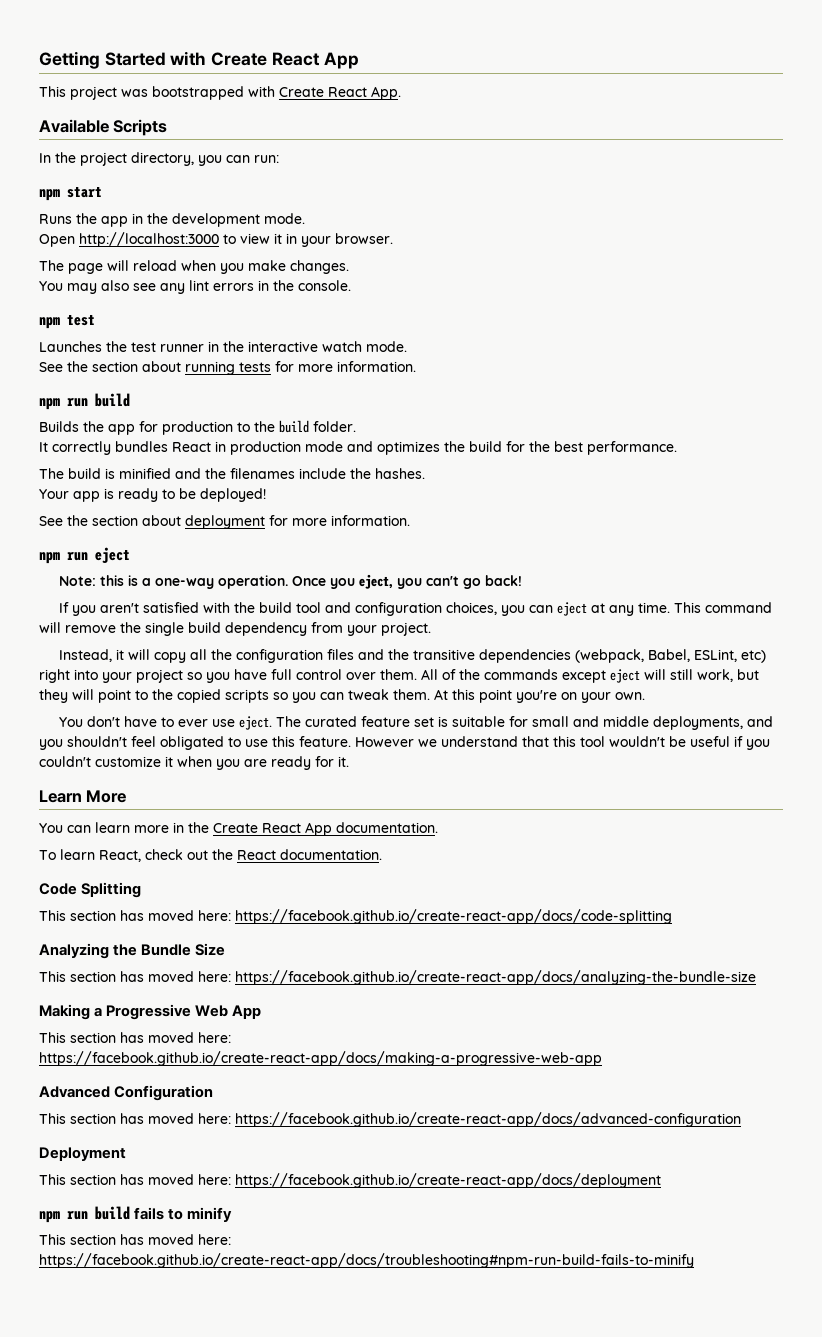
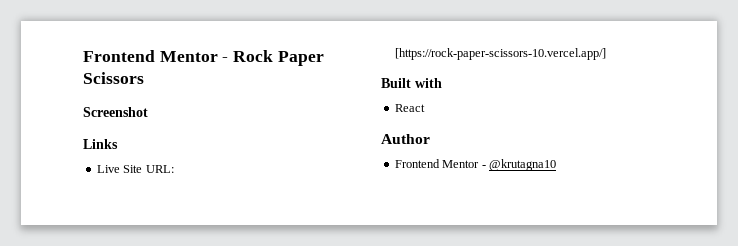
[39,51,359,69] [39,86,401,100] [39,119,168,136] [39,152,279,166] [39,187,102,201] [39,213,305,227] [39,232,393,247] [39,260,349,274] [39,280,351,294] [39,315,95,329] [39,341,407,352] [39,361,416,375] [39,393,130,410] [39,420,356,435] [39,441,677,455] [39,468,425,479] [39,488,266,502] [39,515,410,529] [39,547,130,564] [59,574,523,589] [59,602,773,616] [39,622,431,636] [59,649,767,663] [39,669,759,683] [39,689,645,703] [59,716,774,730] [39,736,770,750] [39,756,349,770] [39,790,127,803] [39,822,438,836] [39,849,382,862] [39,882,142,898] [39,909,672,924] [39,943,226,959] [39,970,756,985] [39,1004,262,1020] [39,1032,231,1043] [39,1051,602,1066] [39,1085,214,1101] [39,1112,741,1127] [39,1147,126,1161] [39,1173,661,1188] [39,1206,233,1223] [39,1234,231,1245] [39,1253,694,1268] Getting Started with Create React App // This project was bootstrapped with Create React App. // Available Scripts // In the project directory, you can run: // npm start // Runs the app in the development mode. // Open http://localhost:3000 to view it in your browser. // The page will reload when you make changes. // You may also see any lint errors in the console. // npm test // Launches the test runner in the interactive watch mode. // See the section about running tests for more information. // npm run build // Builds the app for production to the build folder. // It correctly bundles React in production mode and optimizes the build for the best performance. // The build is minified and the filenames include the hashes. // Your app is ready to be deployed! // See the section about deployment for more information. // npm run eject // Note: this is a one-way operation. Once you eject, you can't go back! // If you aren't satisfied with the build tool and configuration choices, you can eject at any time. This command will remove the single build dependency from your project. // Instead, it will copy all the configuration files and the transitive dependencies (webpack, Babel, ESLint, etc) right into your project so you have full control over them. All of the commands except eject will still work, but they will point to the copied scripts so you can tweak them. At this point you're on your own. // You don't have to ever use eject. The curated feature set is suitable for small and middle deployments, and you shouldn't feel obligated to use this feature. However we understand that this tool wouldn't be useful if you couldn't customize it when you are ready for it. // Learn More // You can learn more in the Create React App documentation. // To learn React, check out the React documentation. // Code Splitting // This section has moved here: https://facebook.github.io/create-react-app/docs/code-splitting // Analyzing the Bundle Size // This section has moved here: https://facebook.github.io/create-react-app/docs/analyzing-the-bundle-size // Making a Progressive Web App // This section has moved here: https://facebook.github.io/create-react-app/docs/making-a-progressive-web-app // Advanced Configuration // This section has moved here: https://facebook.github.io/create-react-app/docs/advanced-configuration // Deployment // This section has moved here: https://facebook.github.io/create-react-app/docs/deployment // npm run build fails to minify // This section has moved here: https://facebook.github.io/create-react-app/docs/troubleshooting#npm-run-build-fails-to-minify -> [83,50,324,66] [83,72,144,84] [83,107,148,117] [83,139,118,149] [96,165,174,173] [394,48,606,60] [381,78,442,88] [394,104,425,112] [381,134,430,144] [394,159,556,171] Frontend Mentor - Rock Paper Scissors // Screenshot // Links // Live Site URL: [https://rock-paper-scissors-10.vercel.app/] // Built with // React // Author // Frontend Mentor - @krutagna10

